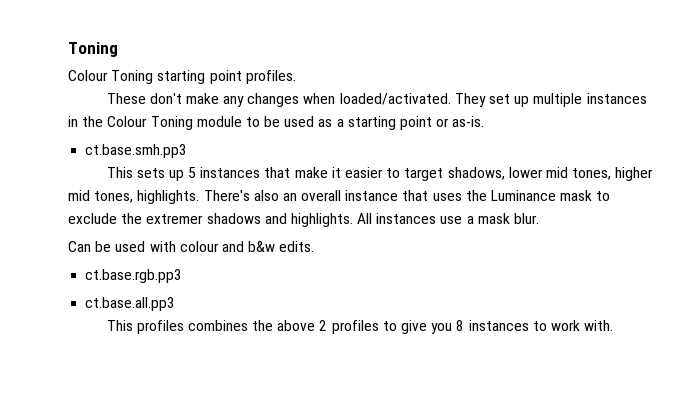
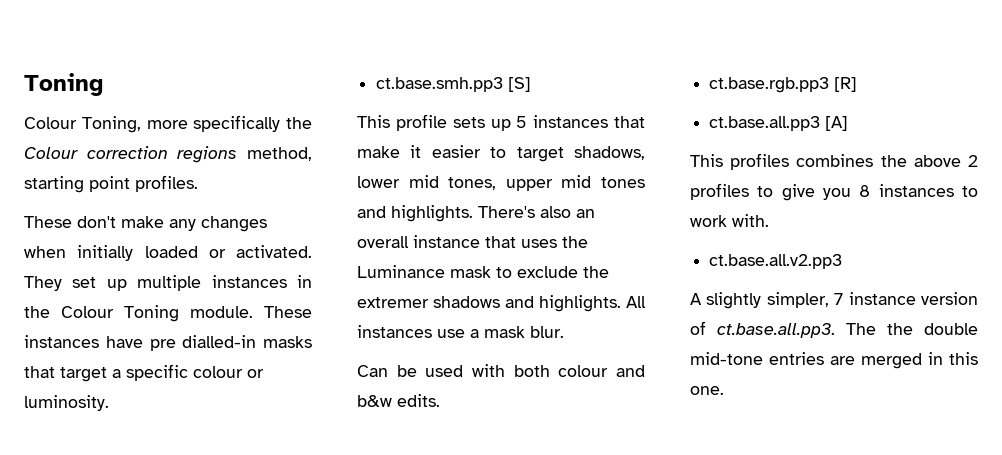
[111,70,154,84] Toning -> [81,115,312,133] [24,146,312,163] Toning, more specifically the Colour correction regions method,
[339,93,451,105] loaded/activated. -> [77,245,312,261] initially loaded or activated.
[196,116,485,130] module to be used as a starting point or as-is. -> [190,306,312,318] [24,335,312,351] [24,364,264,382] [24,395,109,411] module. These instances have pre dialled-in masks that target a specific colour or luminosity.
[106,167,133,178] // This -> [508,77,532,92] [357,114,447,131] [S] // This profile
[615,167,654,181] [68,190,134,203] higher mid tones, -> [505,175,645,191] [357,206,386,218] upper mid tones and
(176, 246) none -> [513,365,550,377] both
(183, 276) none -> [834,77,858,92] [R]
(176, 304) none -> [825,116,849,131] [A]
(614, 325) none -> [709,254,843,269] [690,292,978,309] [690,321,978,338] [690,352,978,369] [690,386,724,395] // ct.base.all.v2.pp3 // A slightly simpler, 7 instance version of ct.base.all.pp3. The the double mid-tone entries are merged in this one.

